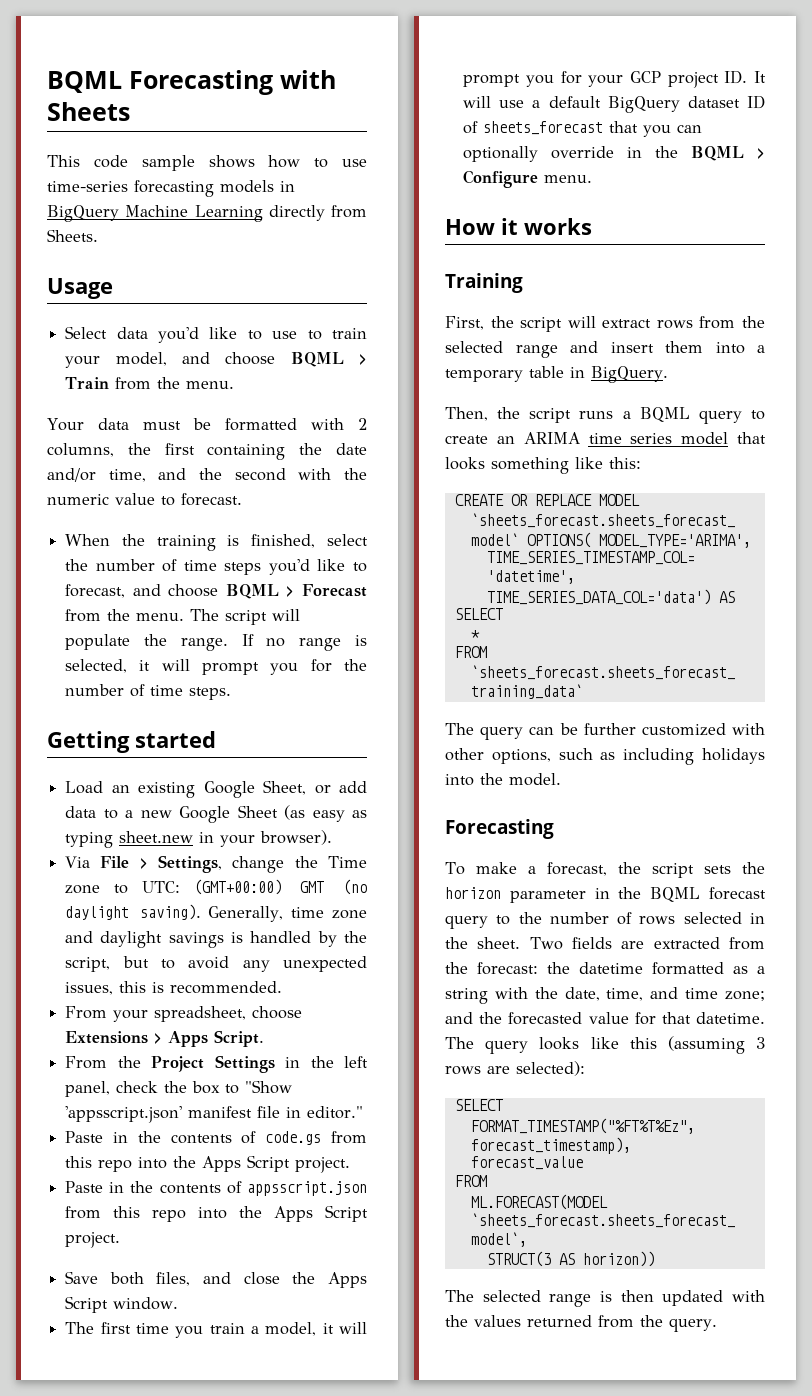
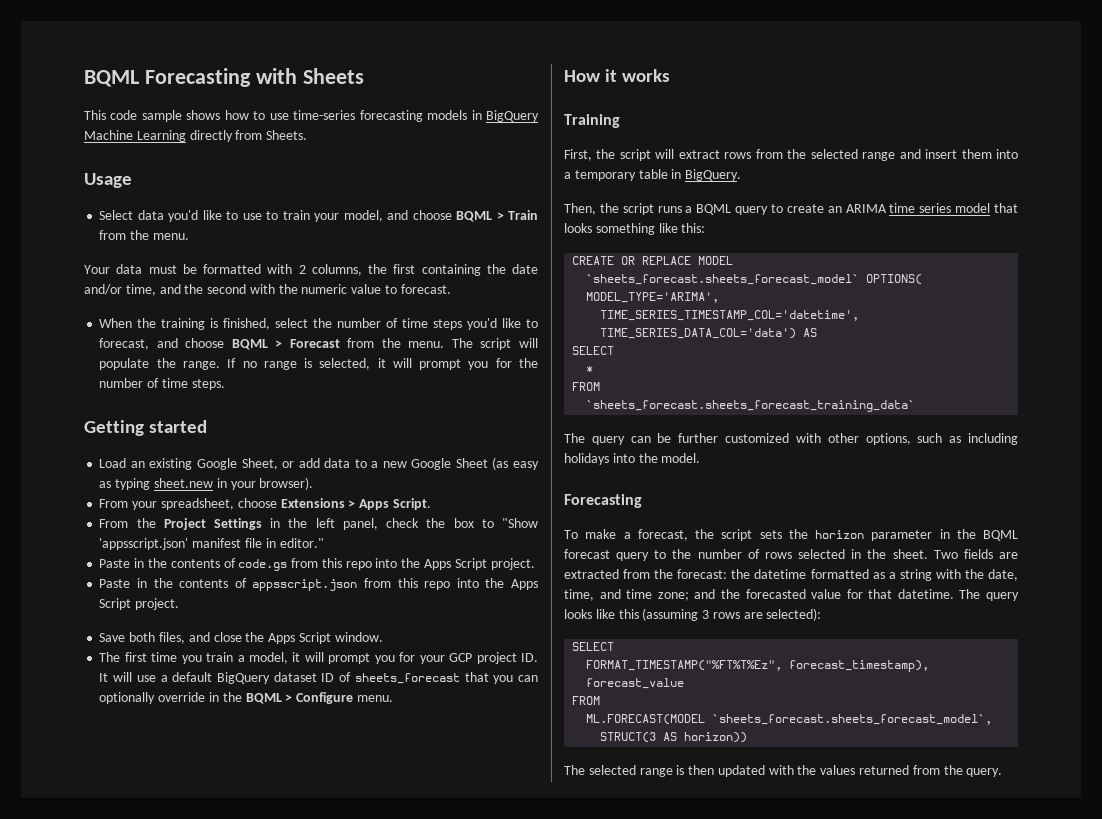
[65,855,368,873] [65,879,368,895] [65,904,368,922] [65,931,367,948] [65,956,367,972] [65,981,283,995] // Via File > Settings, change the Time zone to UTC: (GMT+00:00) GMT (no daylight saving). Generally, time zone and daylight savings is handled by the script, but to avoid any unexpected issues, this is recommended. -> (314, 483) none

